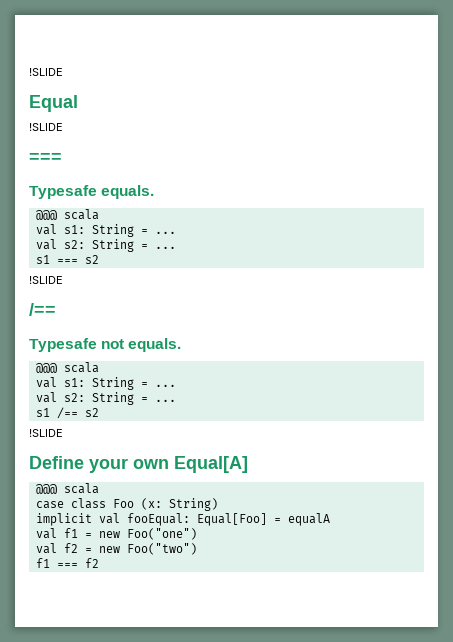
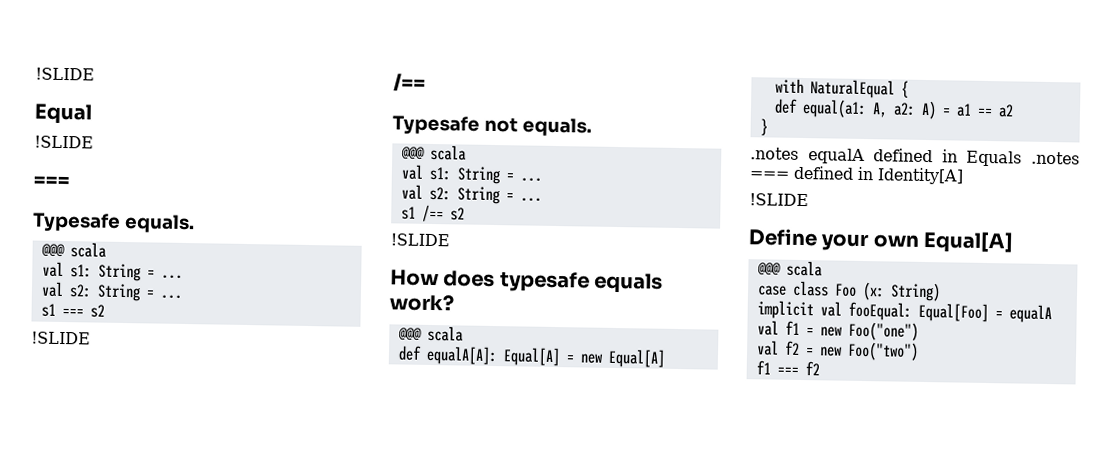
(63, 433) none -> [390,269,664,294] [389,293,454,312] [397,325,464,342] [397,345,666,368] [774,78,909,99] [773,98,1014,120] [759,118,768,136] [750,147,1080,167] [749,165,964,185] [749,193,809,207] // How does typesafe equals work? // @@@ scala // def equalA[A]: Equal[A] = new Equal[A] // with NaturalEqual { // def equal(a1: A, a2: A) = a1 == a2 // } // .notes equalA defined in Equals .notes === defined in Identity[A] // !SLIDE

